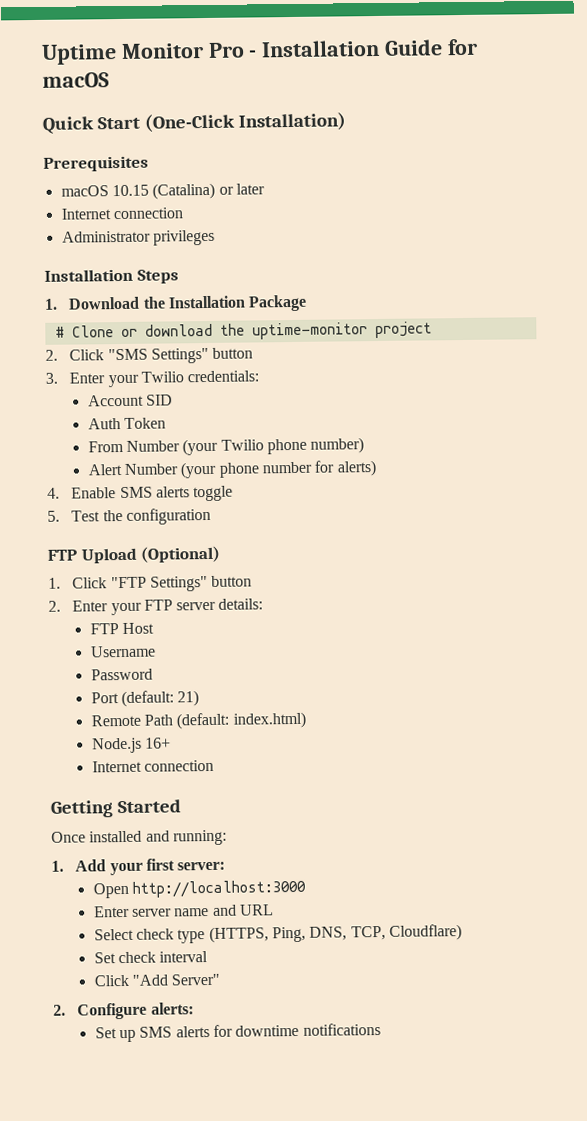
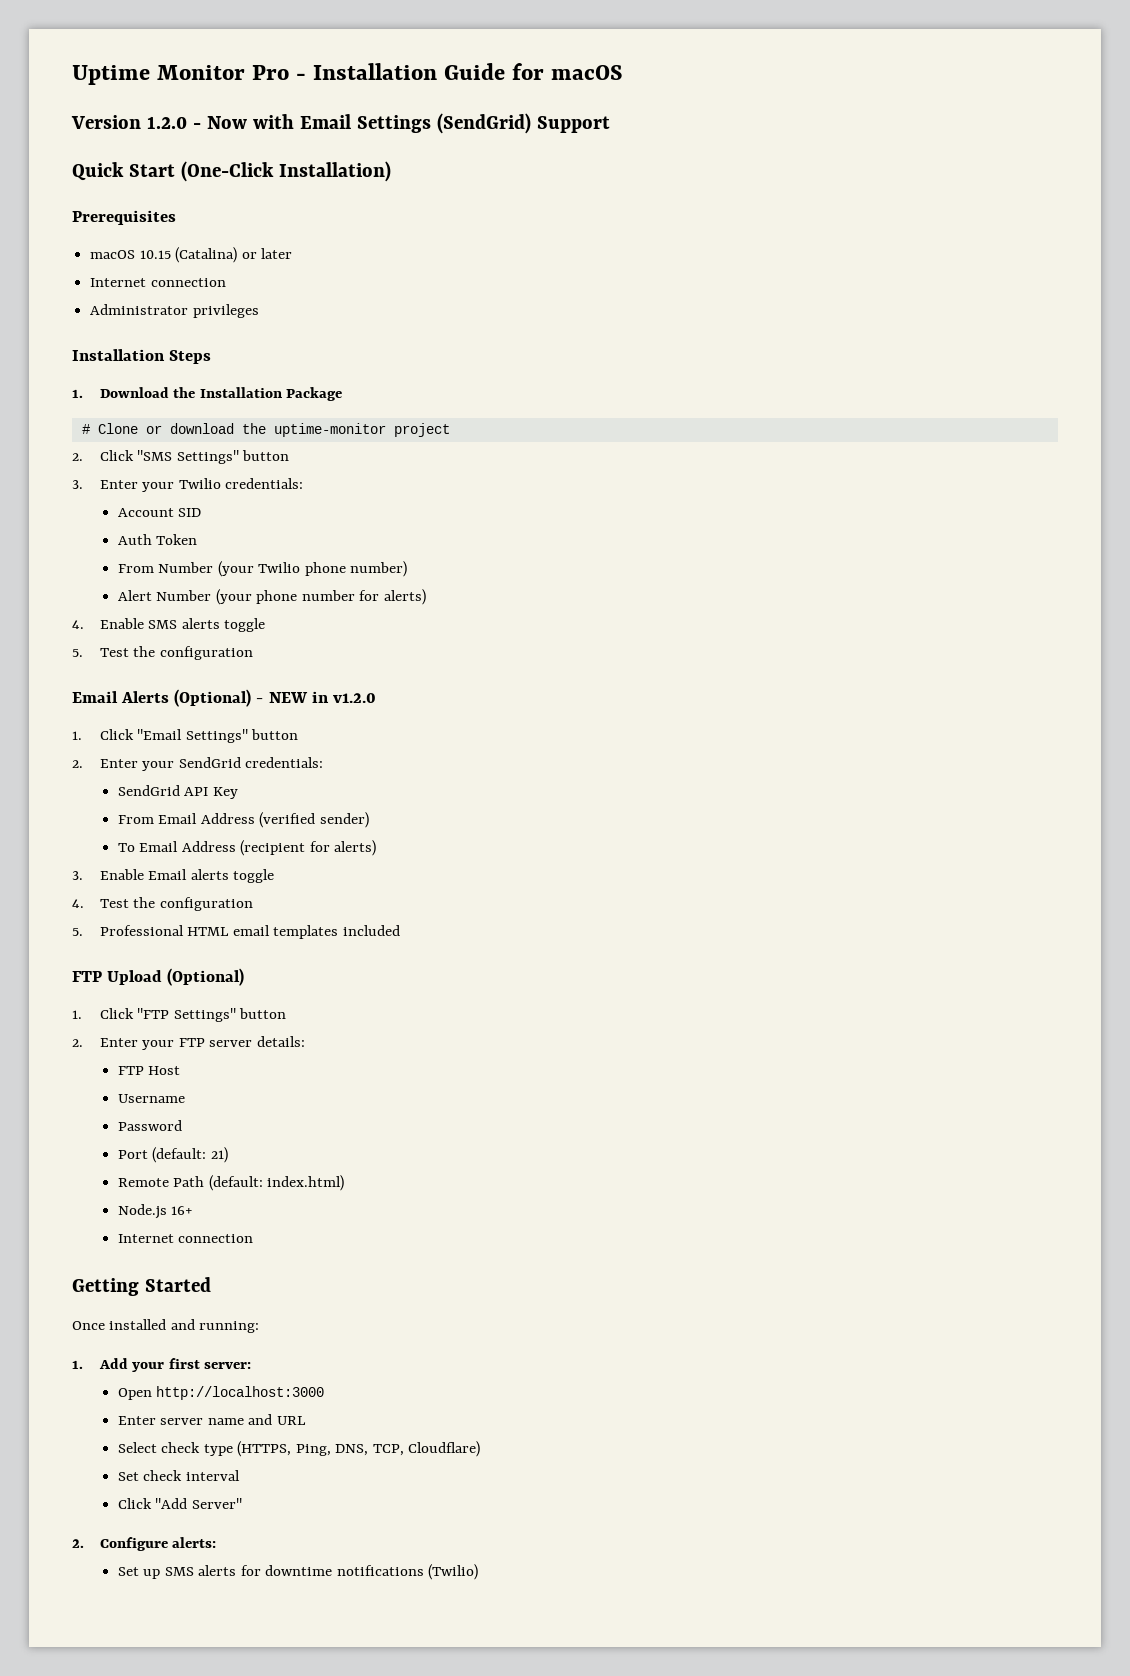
(110, 80) none -> [71,113,610,134] // Version 1.2.0 - Now with Email Settings (SendGrid) Support
(211, 516) none -> [72,689,376,707] [72,729,299,743] [72,757,324,771] [117,785,238,799] [117,812,369,828] [117,840,377,856] [72,869,275,883] [72,897,253,911] [72,925,400,939] // Email Alerts (Optional) - NEW in v1.2.0 // 1. Click "Email Settings" button // 2. Enter your SendGrid credentials: // SendGrid API Key // From Email Address (verified sender) // To Email Address (recipient for alerts) // 3. Enable Email alerts toggle // 4. Test the configuration // 5. Professional HTML email templates included
(381, 1029) none -> [428,1564,479,1580] (Twilio)

